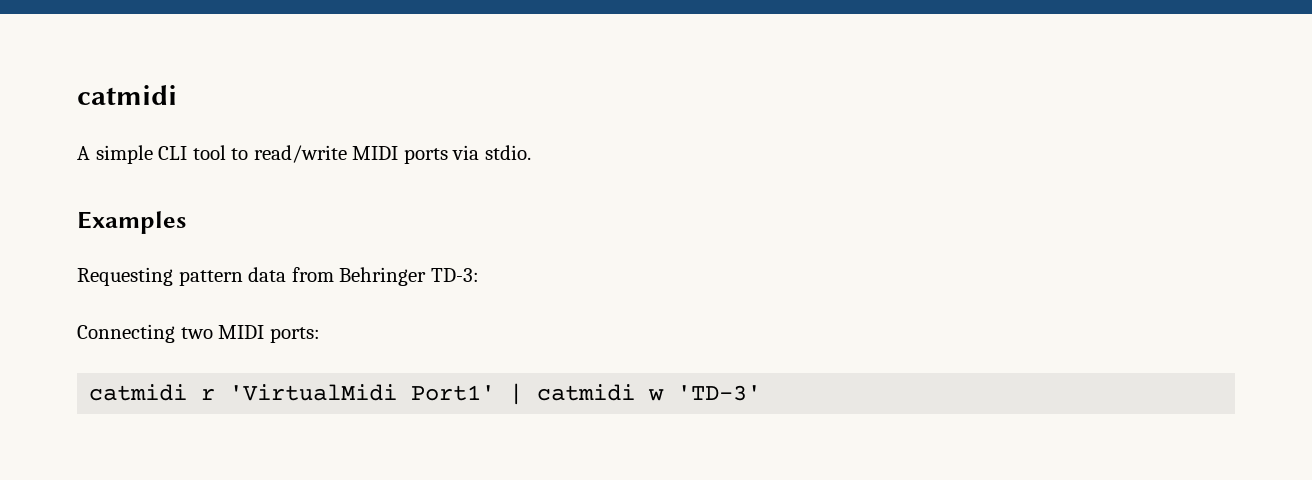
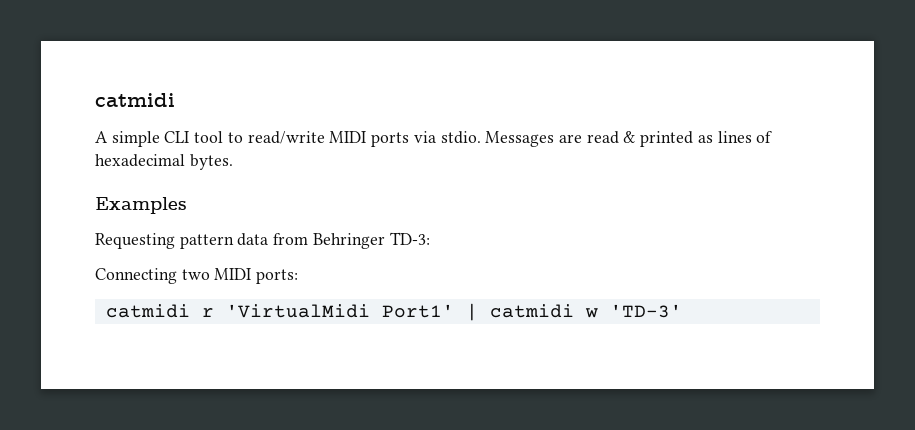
(531, 152) none -> [485,131,773,147] [95,154,233,170] Messages are read & printed as lines of hexadecimal bytes.

